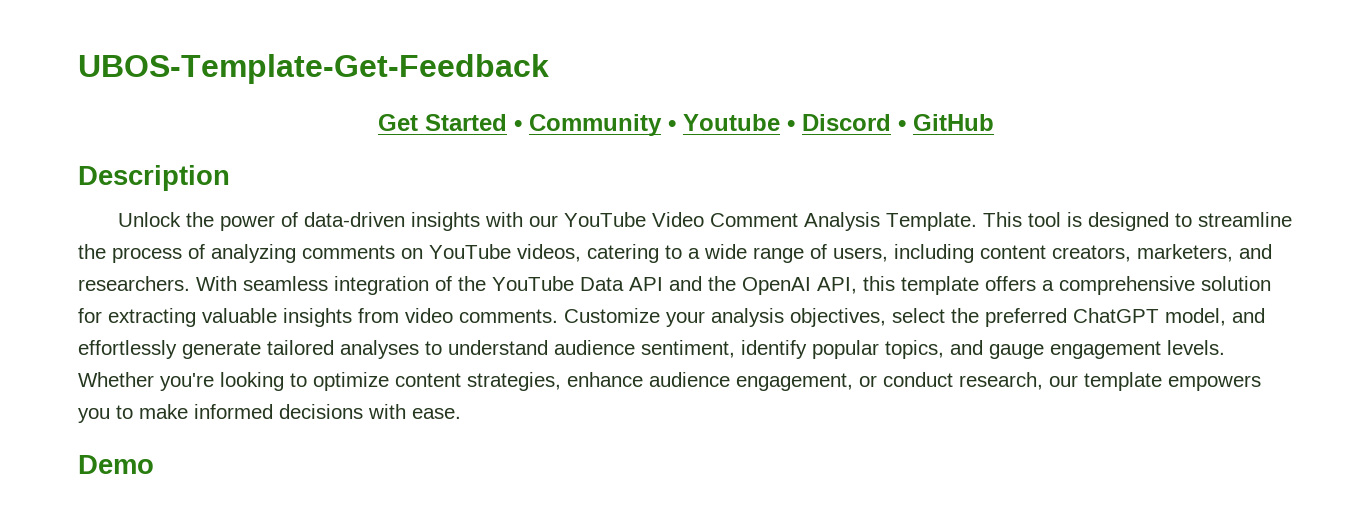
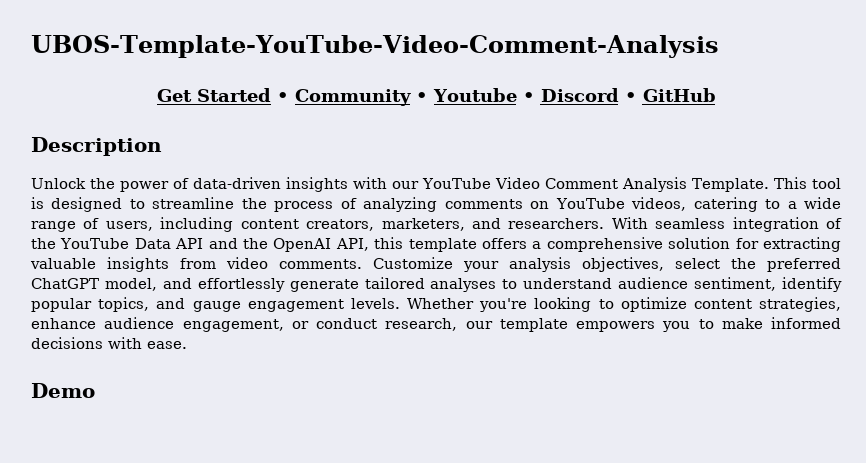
[78,54,549,84] UBOS-Template-Get-Feedback -> [31,35,719,58] UBOS-Template-YouTube-Video-Comment-Analysis

